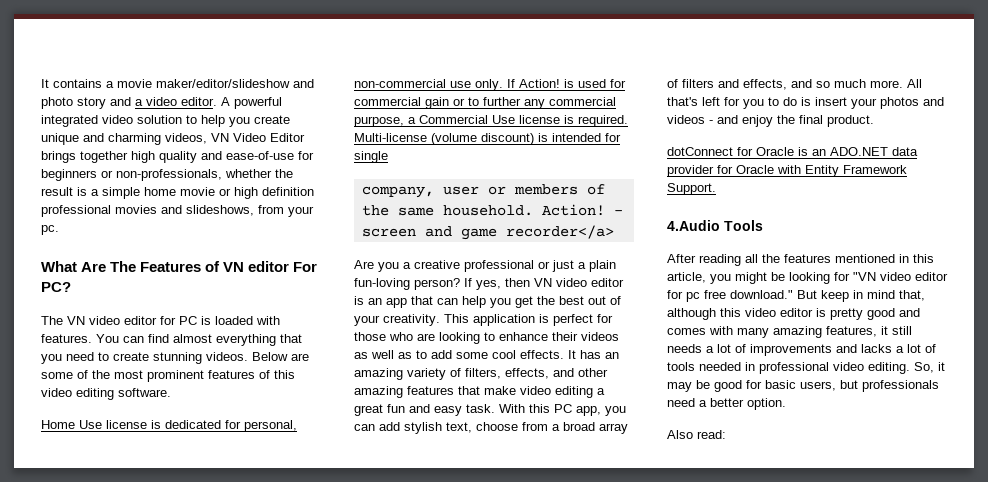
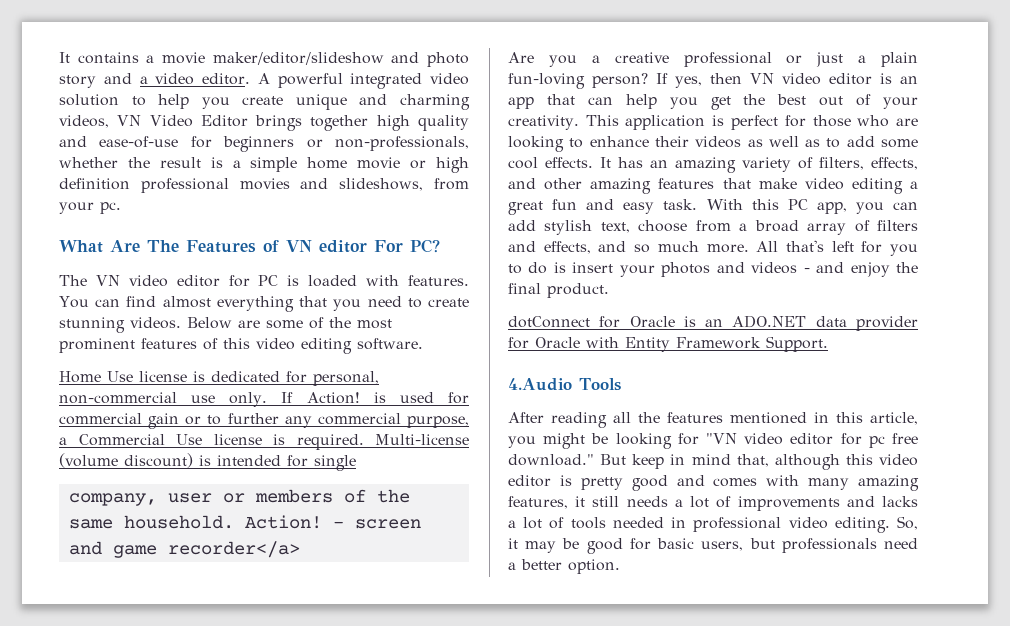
[667,430,726,439] // Also read: -> (620, 566) none

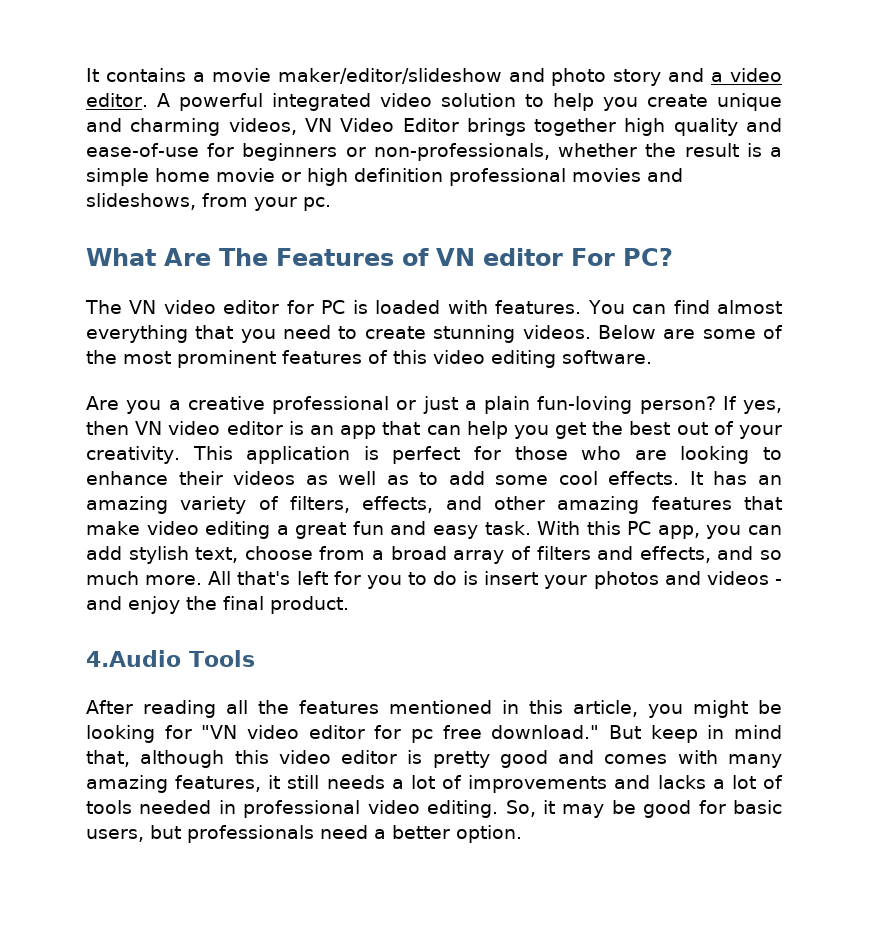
[59,371,379,386] [59,392,469,407] [59,413,469,429] [59,434,469,450] [59,453,356,471] [68,489,410,506] [68,515,421,529] [68,541,300,558] // Home Use license is dedicated for personal, non-commercial use only. If Action! is used for commercial gain or to further any commercial purpose, a Commercial Use license is required. Multi-license (volume discount) is intended for single // company, user or members of the same household. Action! - screen and game recorder</a> -> (652, 357) none
[508,315,918,331] [508,336,828,352] // dotConnect for Oracle is an ADO.NET data provider for Oracle with Entity Framework Support. -> (349, 605) none

